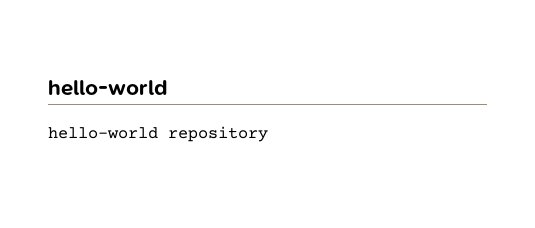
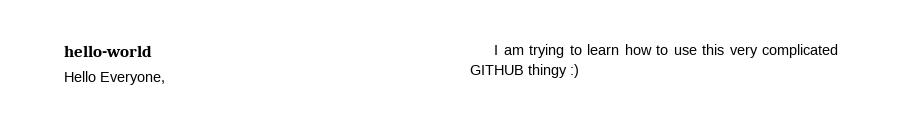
[48,126,268,142] hello-world repository -> [64,71,165,85] [494,44,838,58] [470,64,579,78] Hello Everyone, // I am trying to learn how to use this very complicated GITHUB thingy :)

